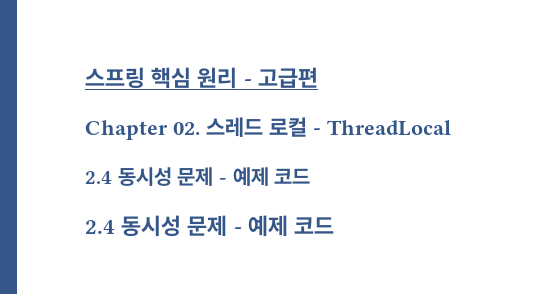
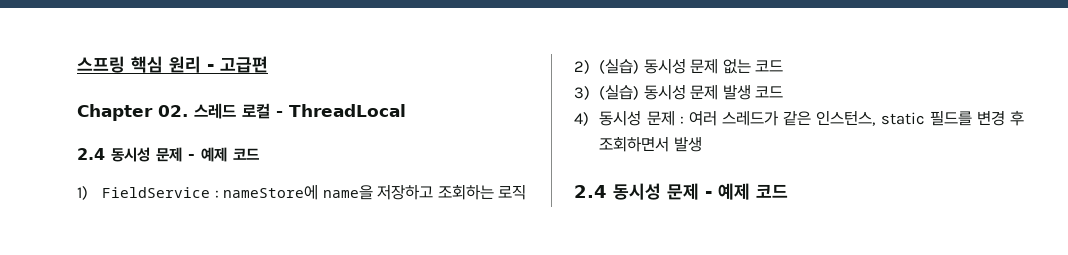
(311, 176) none -> [77,184,527,200] [574,58,784,74] [574,84,784,100] [574,110,1024,126] [599,136,702,152] // 1) FieldService : nameStore에 name을 저장하고 조회하는 로직 // 2) (실습) 동시성 문제 없는 코드 // 3) (실습) 동시성 문제 발생 코드 // 4) 동시성 문제 : 여러 스레드가 같은 인스턴스, static 필드를 변경 후 조회하면서 발생

